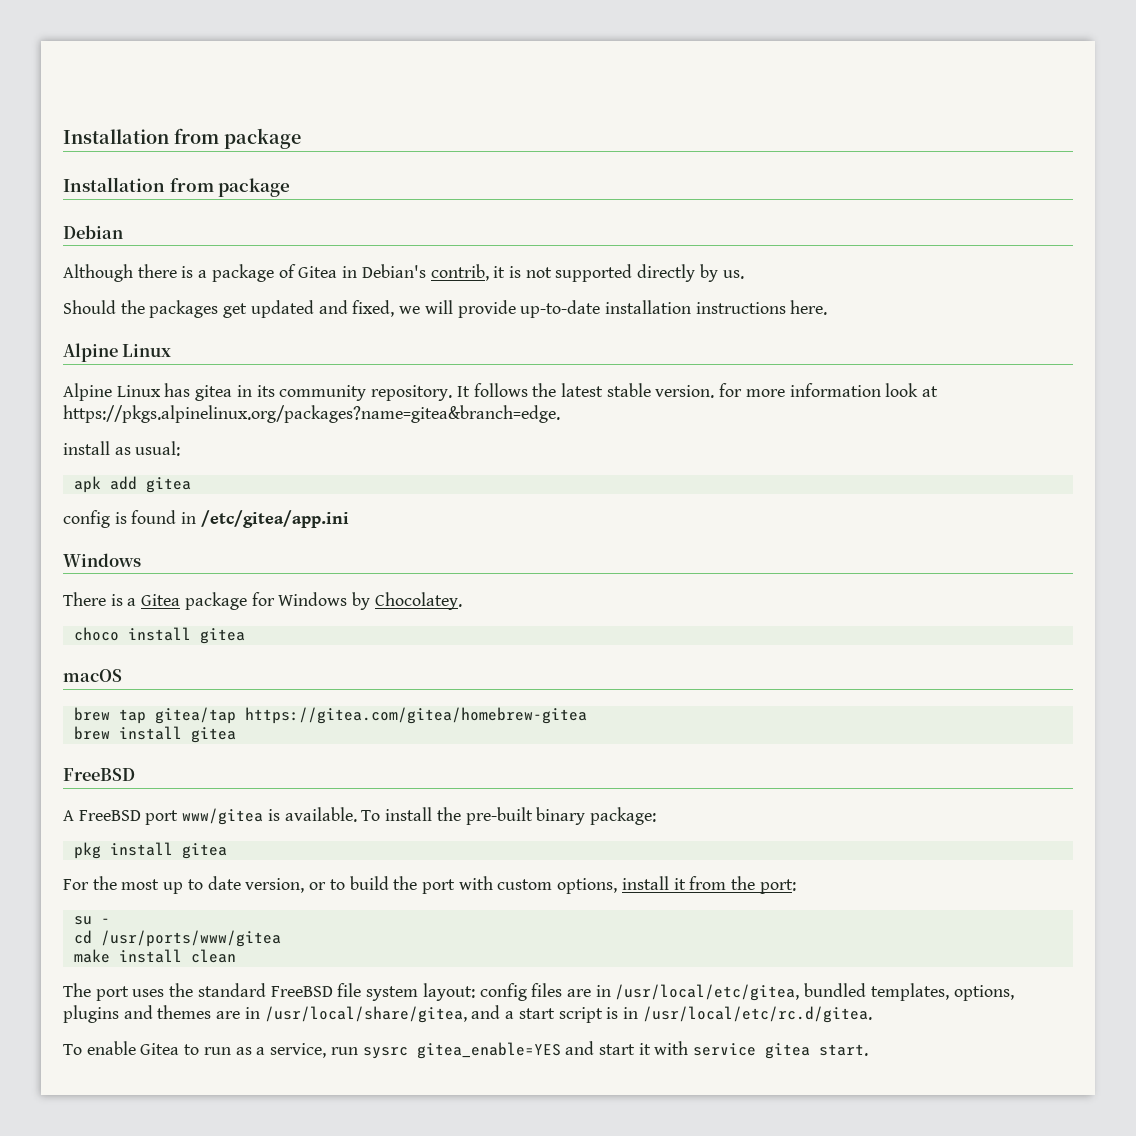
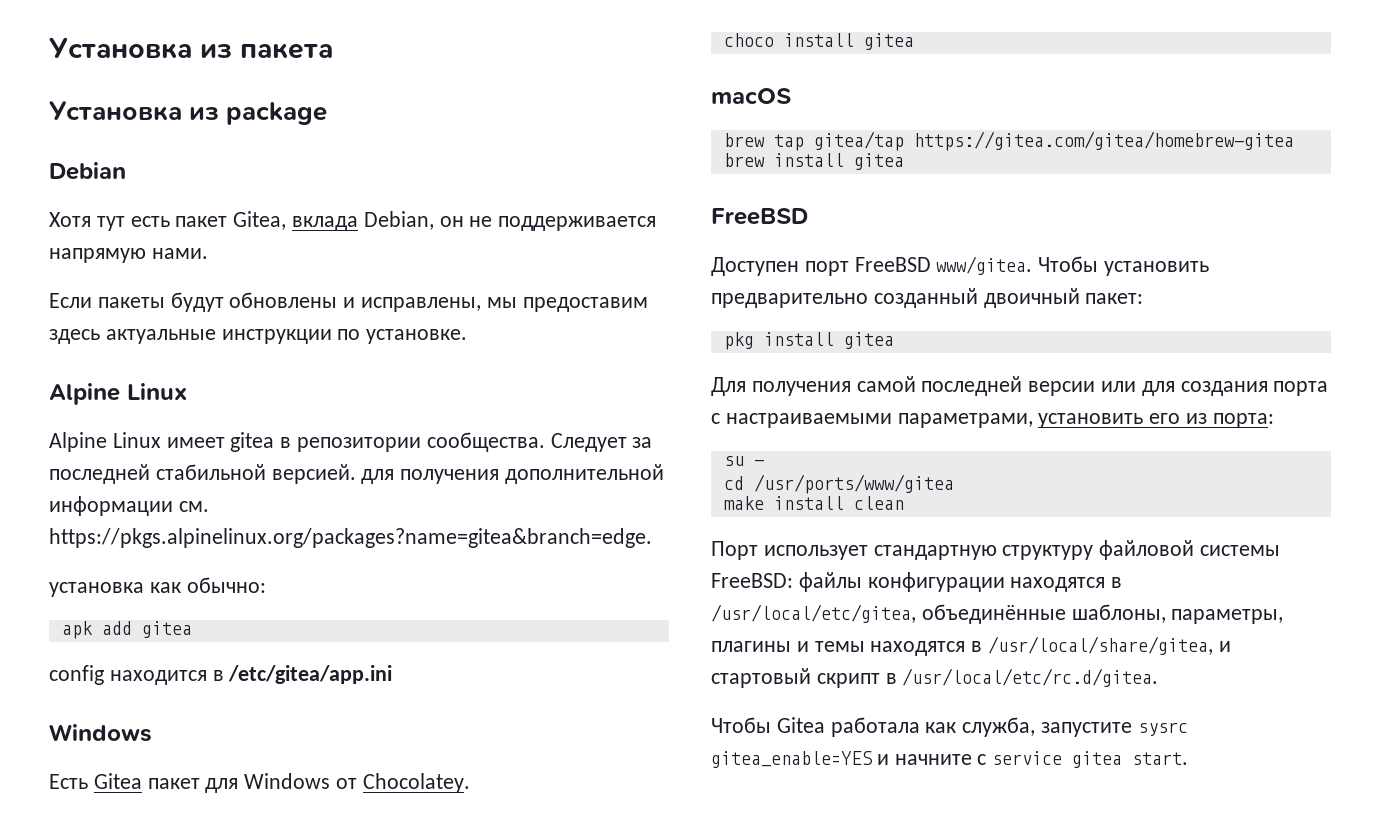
[63,128,301,149] [63,177,291,197] [63,225,123,239] [63,264,744,282] [63,300,828,318] [63,343,172,362] [63,383,939,401] [63,405,560,423] [63,441,181,456] Installation from package // Installation from package // Debian // Although there is a package of Gitea in Debian's contrib, it is not supported directly by us. // Should the packages get updated and fixed, we will provide up-to-date installation instructions here. // Alpine Linux // Alpine Linux has gitea in its community repository. It follows the latest stable version. for more information look at https://pkgs.alpinelinux.org/packages?name=gitea&branch=edge. // install as usual: -> [49,37,333,60] [49,101,328,125] [49,162,126,180] [49,211,657,231] [49,248,208,263] [49,292,648,312] [49,329,468,344] [49,383,187,405] [49,432,653,452] [49,464,665,484] [49,496,209,516] [49,528,652,548] [49,577,266,597] Установка из пакета // Установка из package // Debian // Хотя тут есть пакет Gitea, вклада Debian, он не поддерживается напрямую нами. // Если пакеты будут обновлены и исправлены, мы предоставим здесь актуальные инструкции по установке. // Alpine Linux // Alpine Linux имеет gitea в репозитории сообщества. Следует за последней стабильной версией. для получения дополнительной информации см. https://pkgs.alpinelinux.org/packages?name=gitea&branch=edge. // установка как обычно:
[114,510,197,524] is found in -> [109,670,224,685] находится в
[63,592,371,610] There is a Gitea package for Windows by -> [49,773,358,793] Eсть Gitea пакет для Windows от
[63,807,656,825] [73,842,227,859] [63,876,796,894] A FreeBSD port www/gitea is available. To install the pre-built binary package: // pkg install gitea // For the most up to date version, or to build the port with custom options, install it from the port: -> [711,256,1210,276] [711,288,1144,308] [723,332,894,350] [711,376,1329,396] [711,413,1274,428] Доступен порт FreeBSD www/gitea. Чтобы установить предварительно созданный двоичный пакет: // pkg install gitea // Для получения самой последней версии или для создания порта с настраиваемыми параметрами, установить его из порта:
[63,983,1014,1001] [63,1005,872,1023] [63,1041,689,1059] The port uses the standard FreeBSD file system layout: config files are in /usr/local/etc/gitea, bundled templates, options, plugins and themes are in /usr/local/share/gitea, and a start script is in /usr/local/etc/rc.d/gitea. // To enable Gitea to run as a service, run sysrc gitea_enable=YES and start it with -> [711,540,1281,560] [711,572,1123,592] [711,604,1284,624] [711,636,1231,656] [711,668,1159,688] [711,717,1188,737] [711,751,987,768] Порт использует стандартную структуру файловой системы FreeBSD: файлы конфигурации находятся в /usr/local/etc/gitea, объединённые шаблоны, параметры, плагины и темы находятся в /usr/local/share/gitea, и стартовый скрипт в /usr/local/etc/rc.d/gitea. // Чтобы Gitea работала как служба, запустите sysrc gitea_enable=YES и начните с

